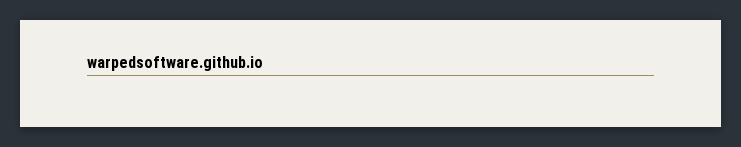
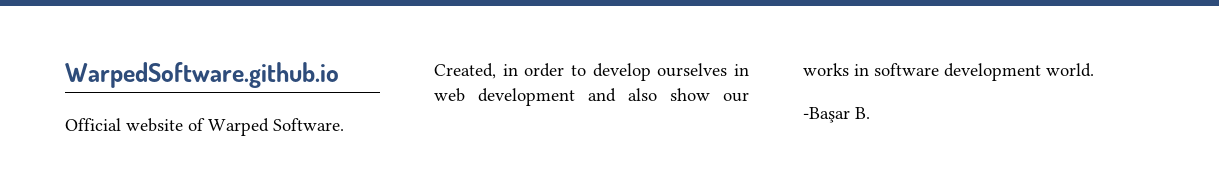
[87,56,263,71] warpedsoftware.github.io -> [65,62,339,88] [65,118,344,136] [434,63,749,81] [434,88,749,106] [803,63,1094,81] [803,107,870,123] WarpedSoftware.github.io // Official website of Warped Software. Created, in order to develop ourselves in web development and also show our works in software development world. // -Başar B.

